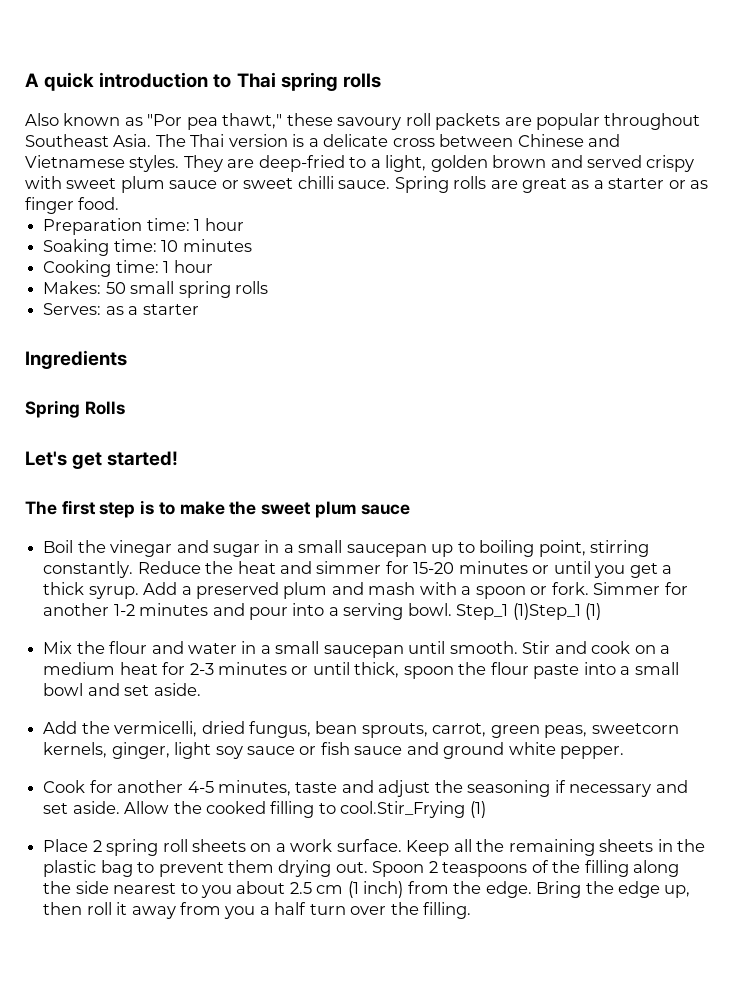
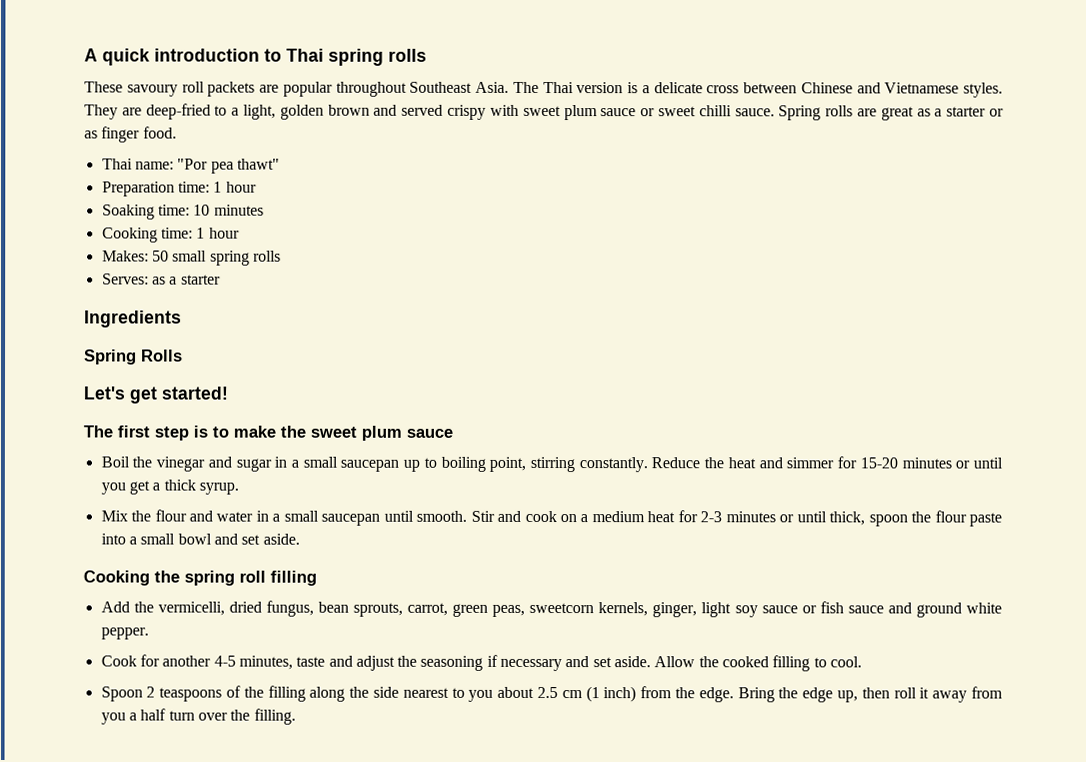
[25,113,333,130] Also known as "Por pea thawt," these -> [84,81,123,93] These
(120, 203) none -> [101,158,280,174] // Thai name: "Por pea thawt"
[143,582,688,599] [43,603,602,620] Add a preserved plum and mash with a spoon or fork. Simmer for another 1-2 minutes and pour into a serving bowl. Step_1 (1)Step_1 (1) -> (239, 488) none
(201, 689) none -> [83,570,317,586] // Cooking the spring roll filling
[340,801,486,818] [43,839,705,856] [43,860,368,877] cool.Stir_Frying (1) // Place 2 spring roll sheets on a work surface. Keep all the remaining sheets in the plastic bag to prevent them drying out. -> [830,656,863,668] cool. //

